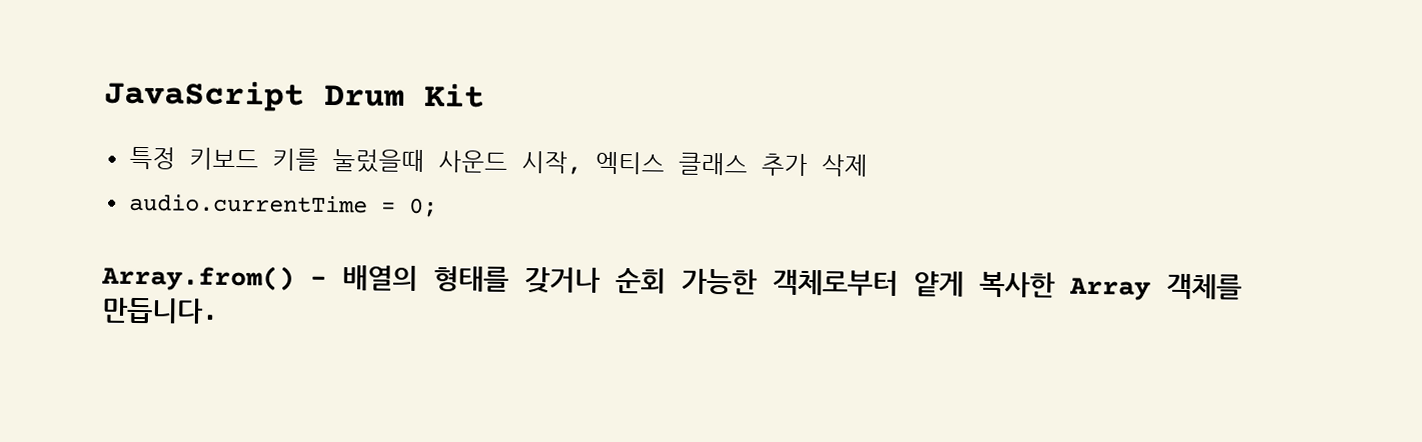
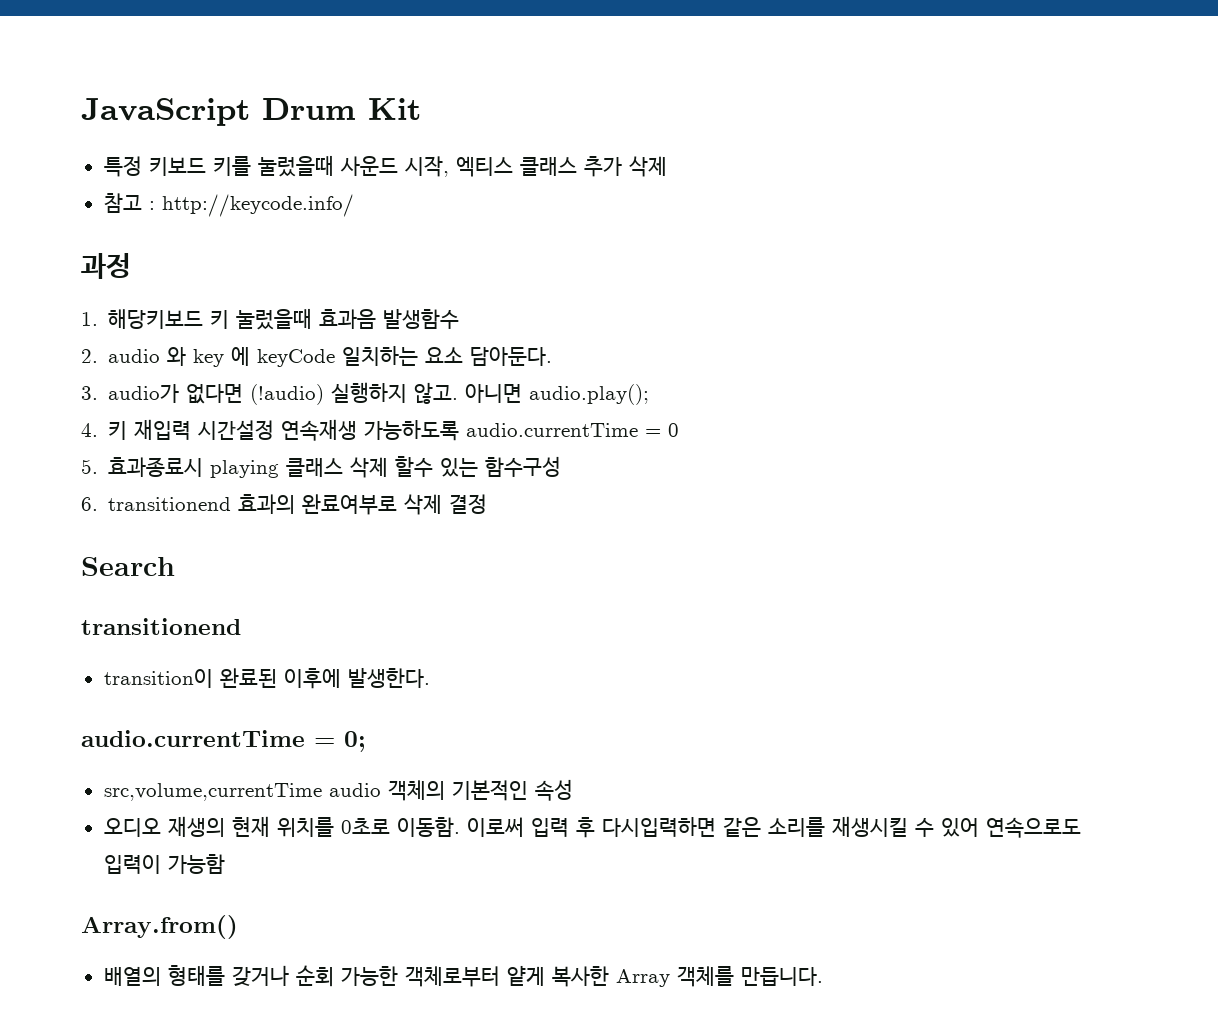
[129,193,439,218] audio.currentTime = 0; -> [103,193,354,217] [81,253,131,279] [81,308,460,330] [81,346,553,367] [81,382,650,405] [81,419,680,441] [81,456,562,478] [81,494,488,515] [81,557,175,576] [81,618,241,635] [103,668,430,689] [81,730,366,752] [103,779,573,801] [103,816,1081,838] [103,854,225,874] 참고 : http://keycode.info/ // 과정 // 1. 해당키보드 키 눌렀을때 효과음 발생함수 // 2. audio 와 key 에 keyCode 일치하는 요소 담아둔다. // 3. audio가 없다면 (!audio) 실행하지 않고. 아니면 audio.play(); // 4. 키 재입력 시간설정 연속재생 가능하도록 audio.currentTime = 0 // 5. 효과종료시 playing 클래스 삭제 할수 있는 함수구성 // 6. transitionend 효과의 완료여부로 삭제 결정 // Search // transitionend // transition이 완료된 이후에 발생한다. // audio.currentTime = 0; // src,volume,currentTime audio 객체의 기본적인 속성 // 오디오 재생의 현재 위치를 0초로 이동함. 이로써 입력 후 다시입력하면 같은 소리를 재생시킬 수 있어 연속으로도 입력이 가능함
[310,275,327,286] - -> (238, 927) //

